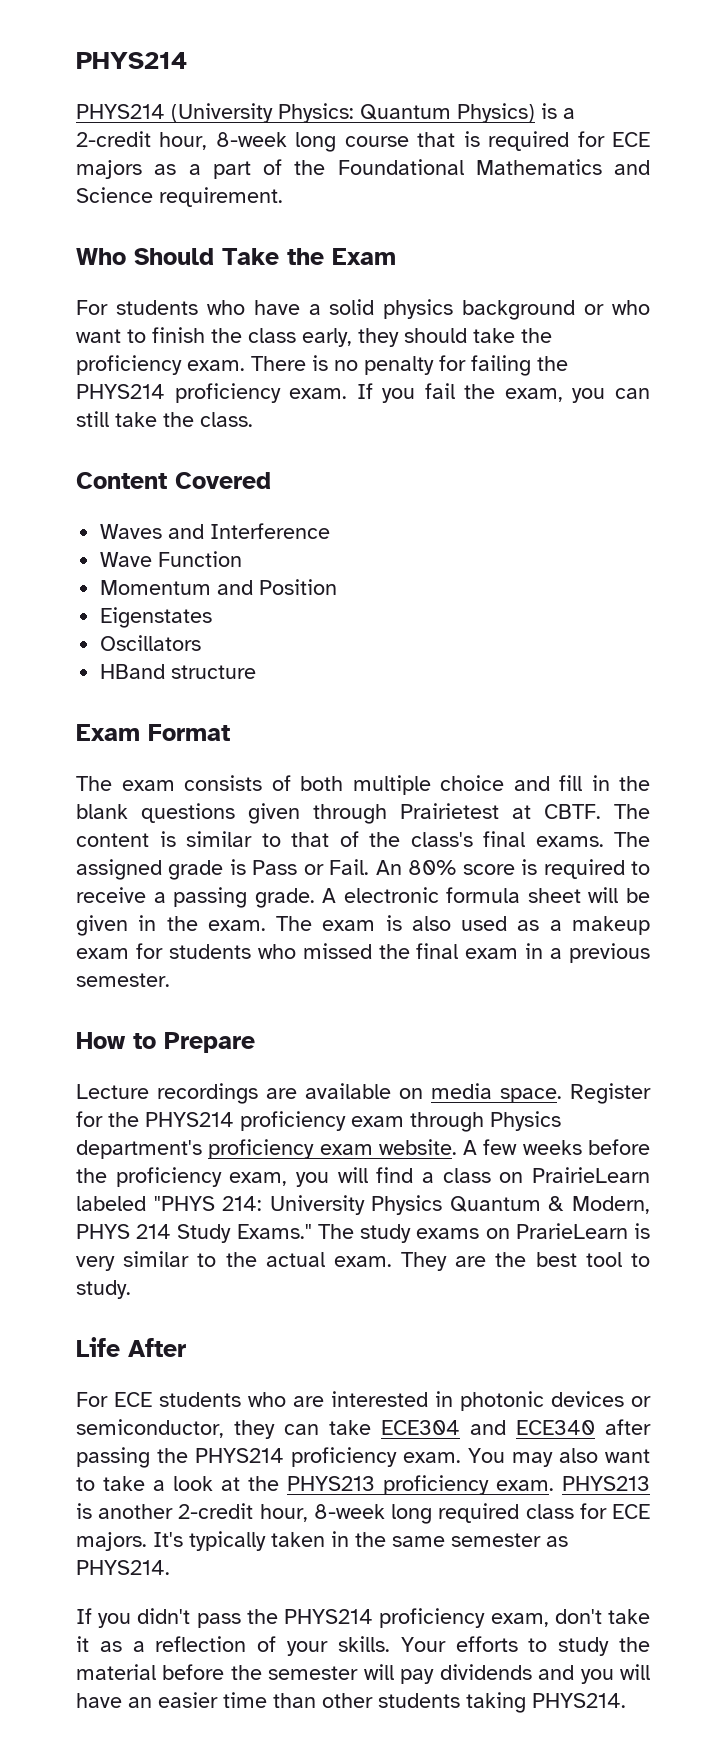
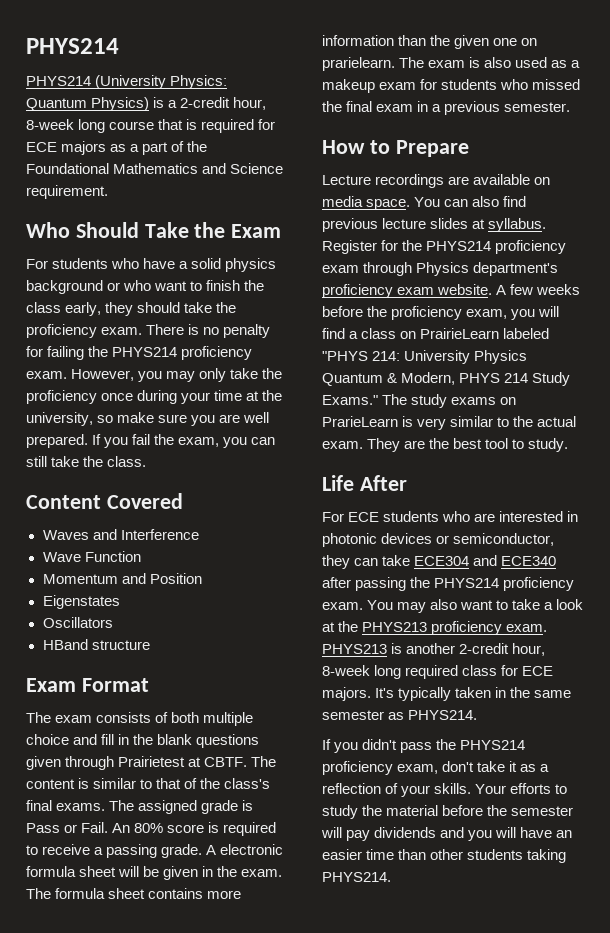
(348, 393) none -> [71,368,283,382] [26,390,283,404] [26,412,270,426] [26,434,88,448] However, you may only take the proficiency once during your time at the university, so make sure you are well prepared.
(313, 923) none -> [55,888,242,899] [322,35,538,49] [322,57,425,71] formula sheet contains more information than the given one on prarielearn. The
(562, 1095) none -> [414,196,527,207] [322,218,547,232] You can also find previous lecture slides at syllabus.

